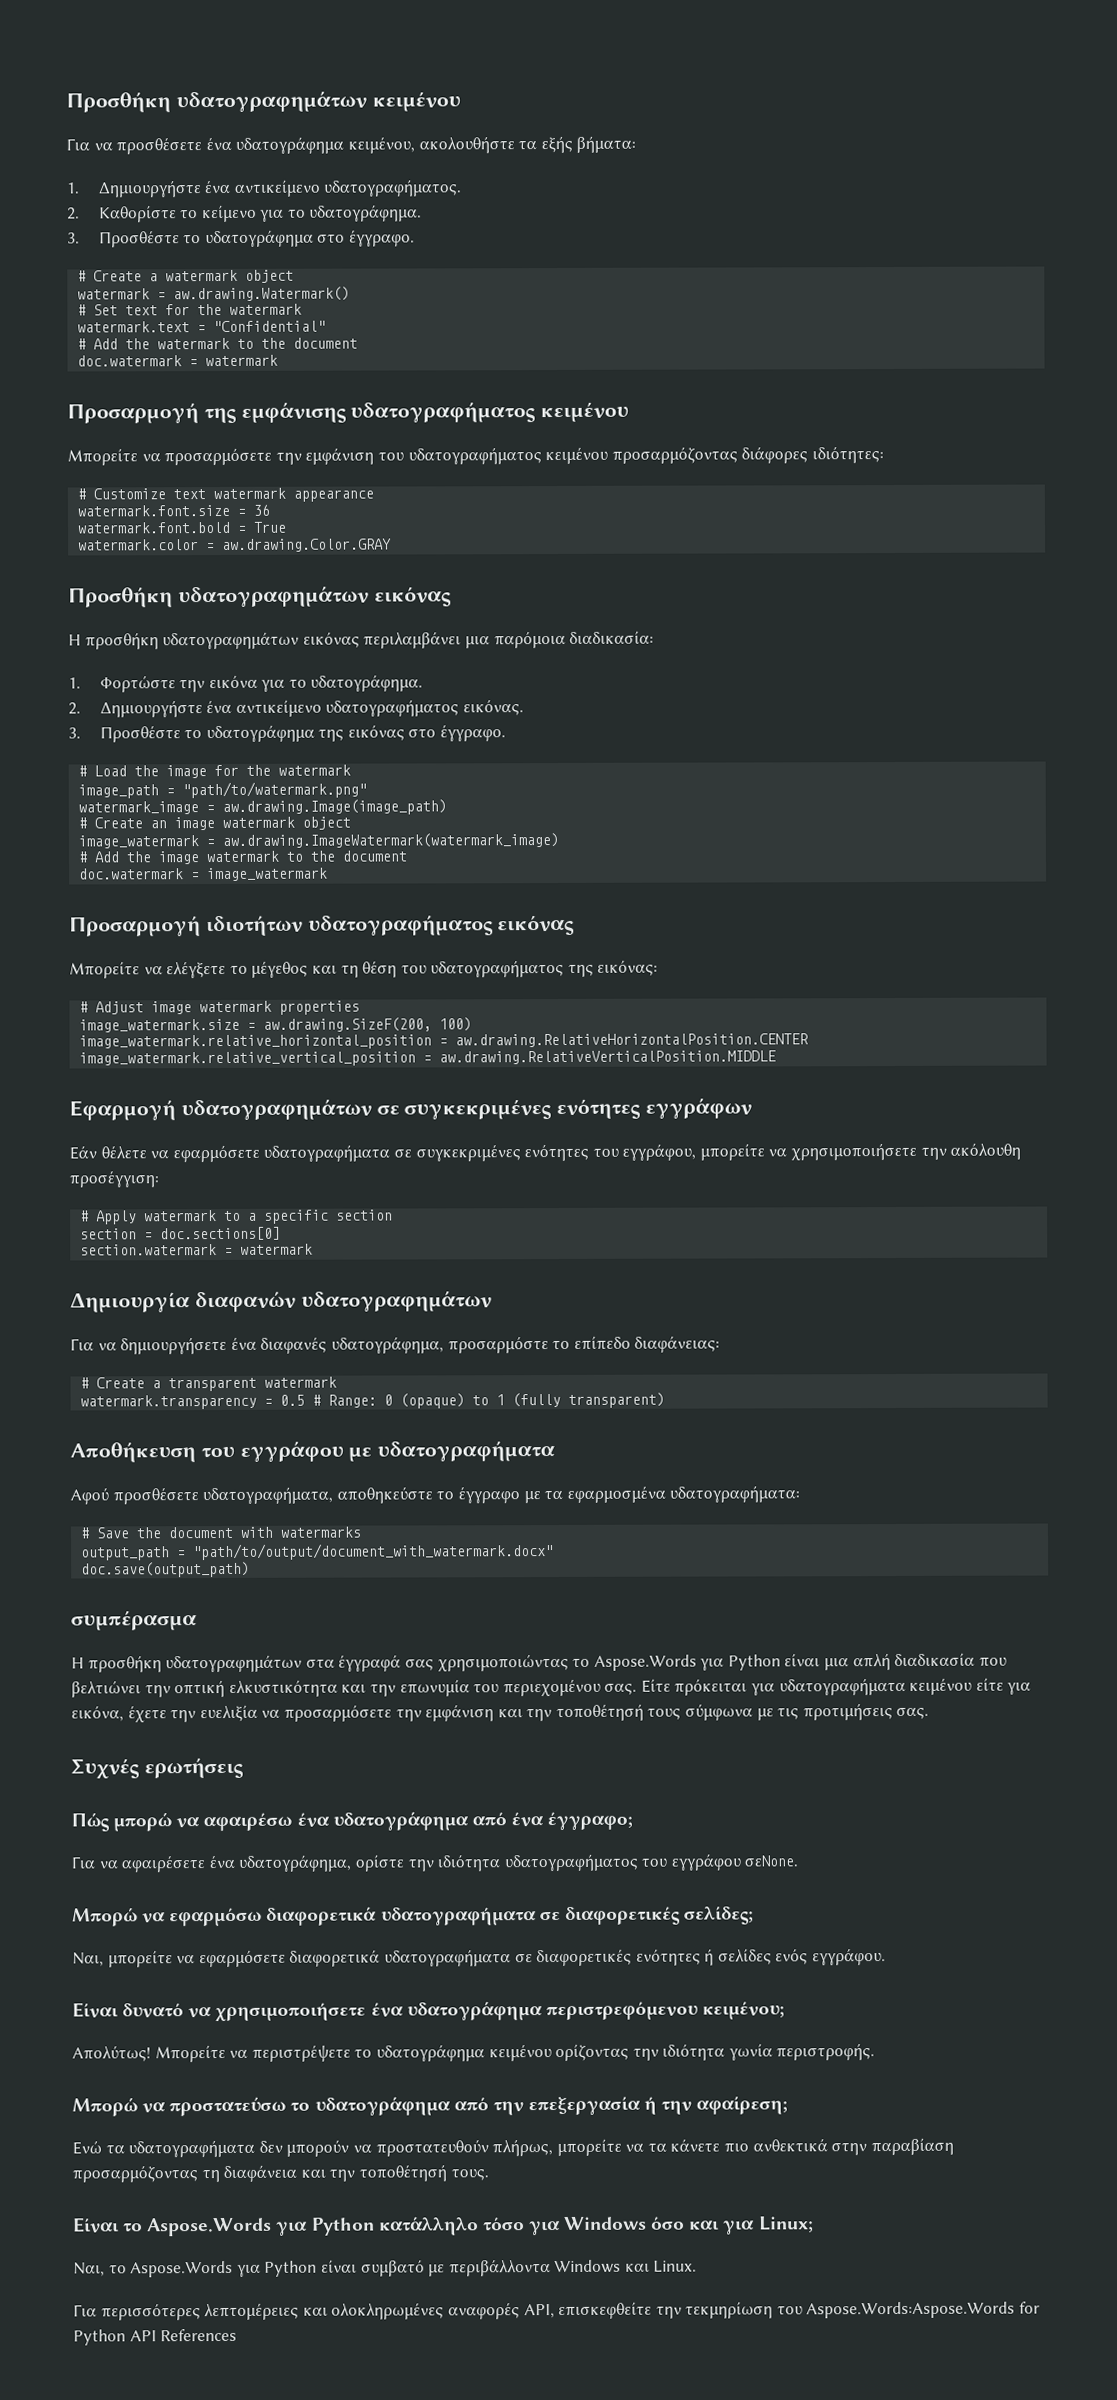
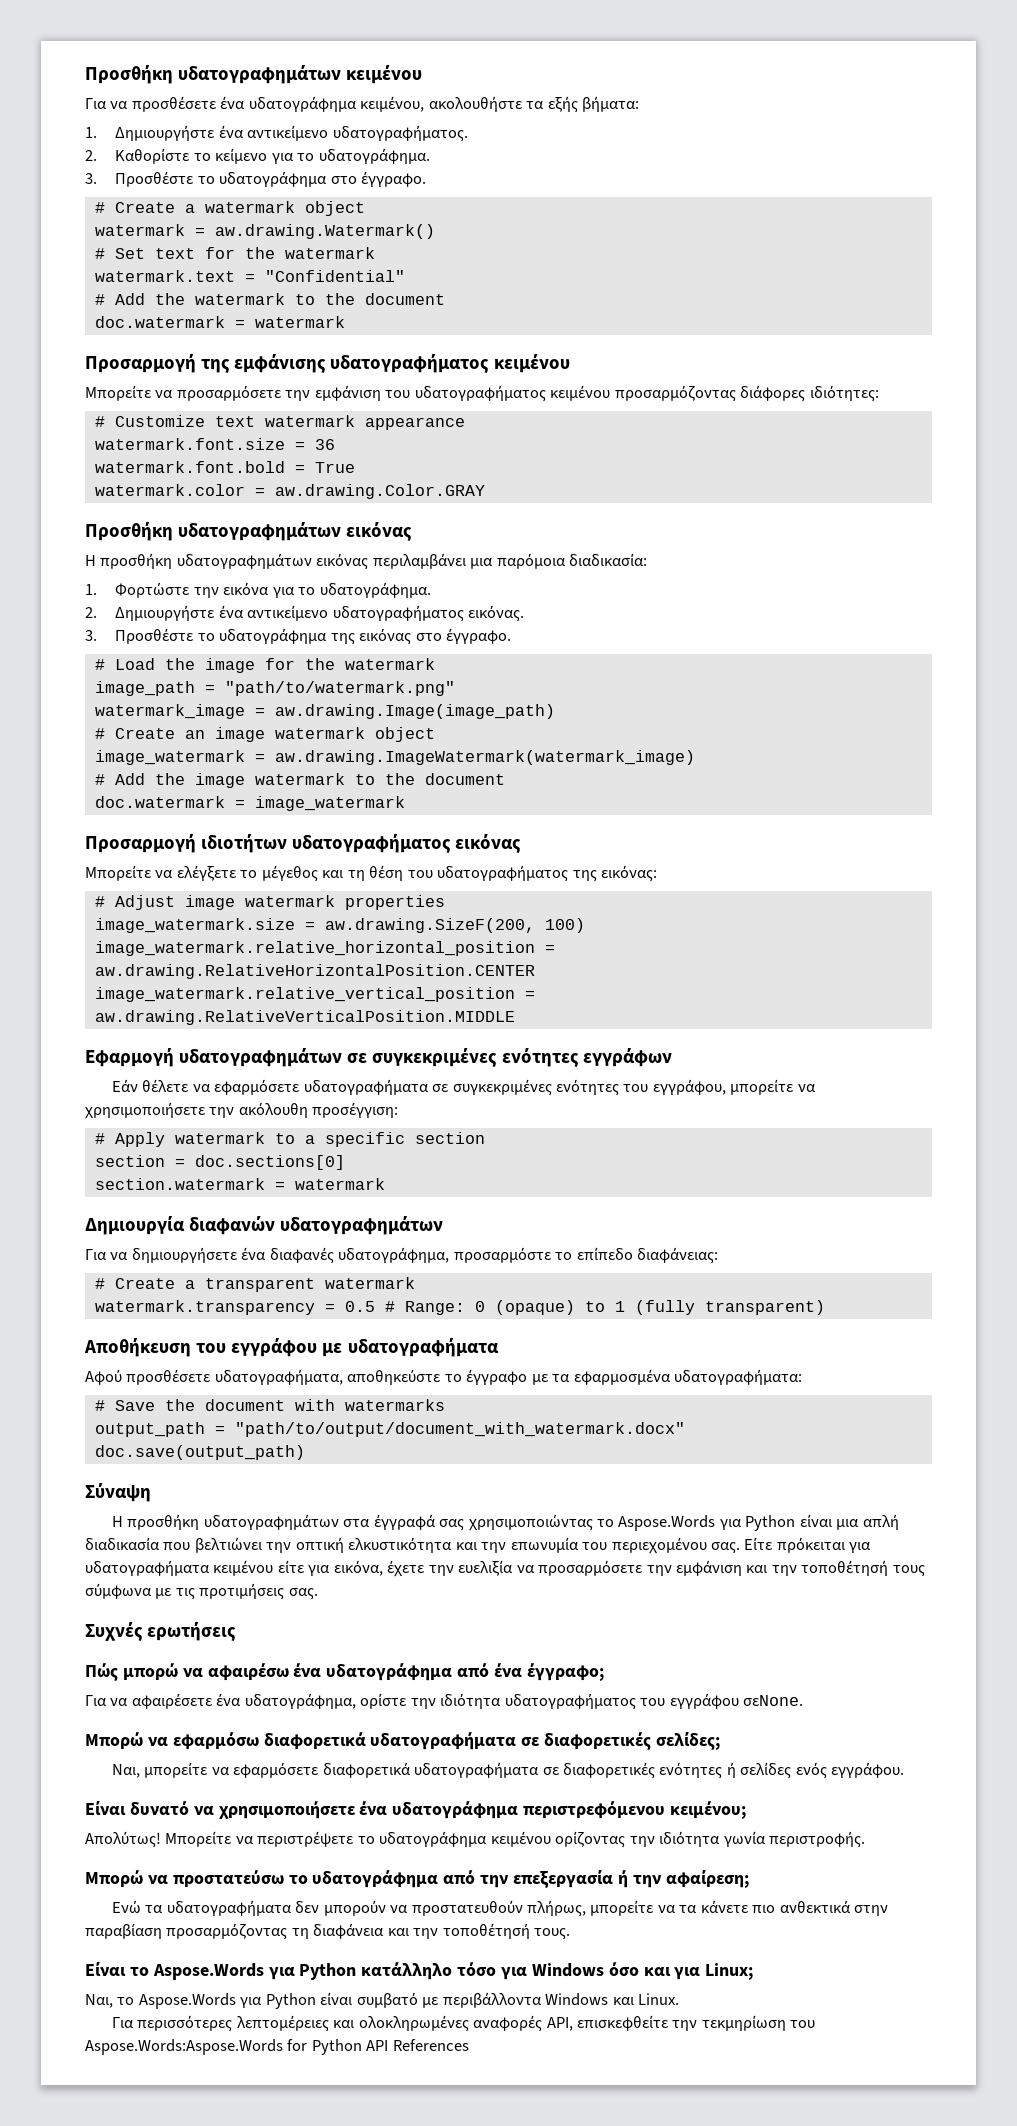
[71,1610,197,1631] συμπέρασμα -> [85,1483,151,1502] Σύναψη

